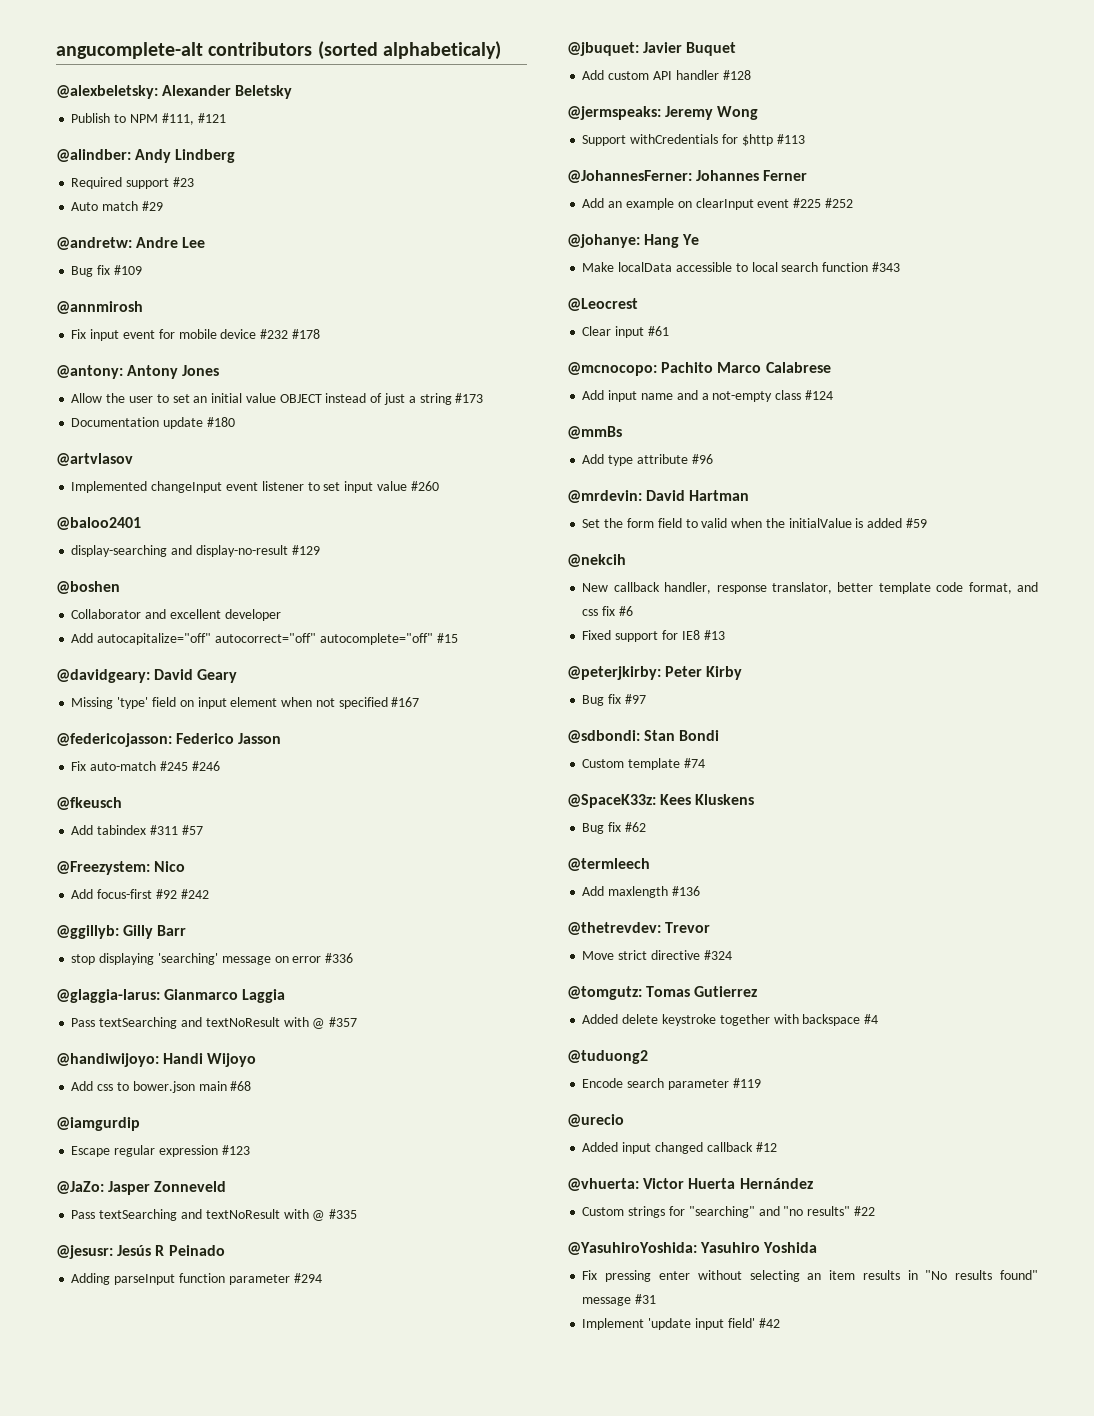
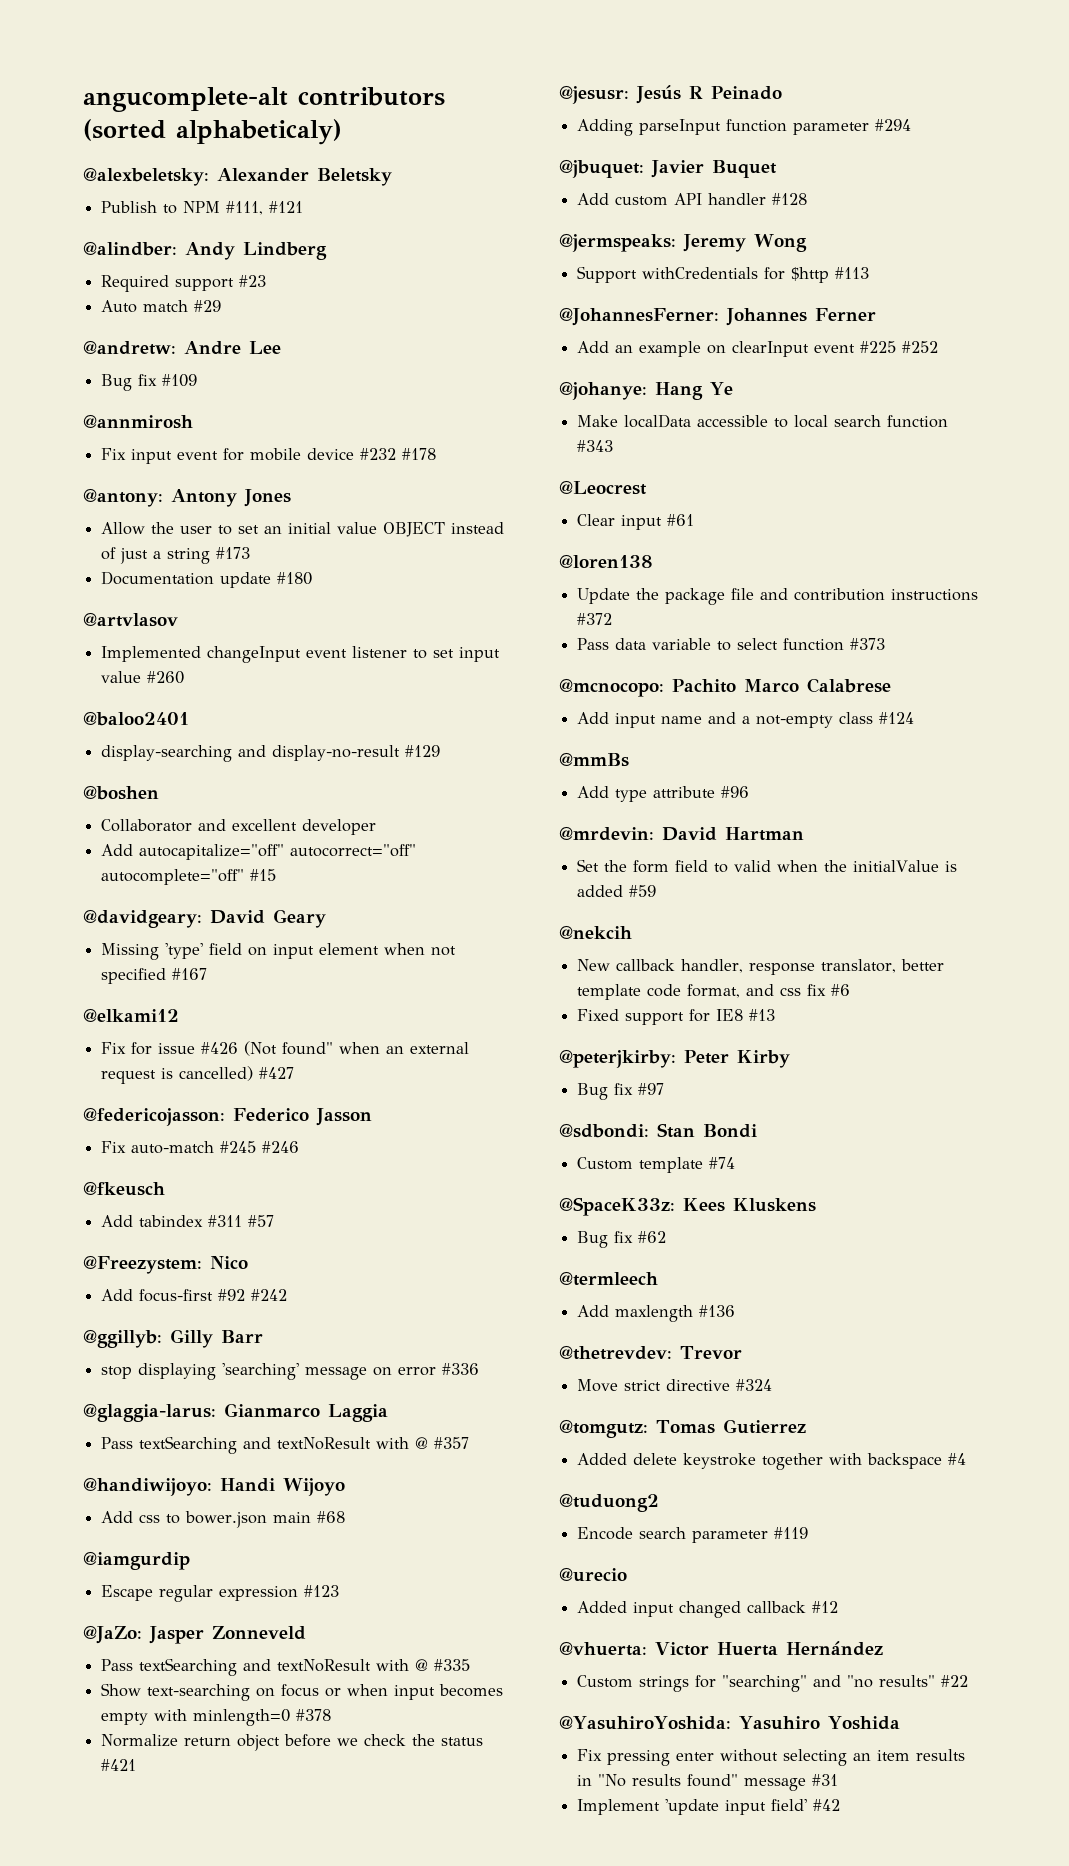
(420, 702) none -> [83,1008,179,1022] [101,1041,470,1056] [101,1066,295,1084] // @elkami12 // Fix for issue #426 (Not found" when an external request is cancelled) #427
(358, 1214) none -> [101,1683,504,1701] [101,1709,332,1726] [101,1734,484,1751] [101,1759,137,1771] // Show text-searching on focus or when input becomes empty with minlength=0 #378 // Normalize return object before we check the status #421
(669, 331) none -> [559,554,653,568] [577,588,979,605] [577,613,613,625] [577,638,886,651] // @loren138 // Update the package file and contribution instructions #372 // Pass data variable to select function #373

